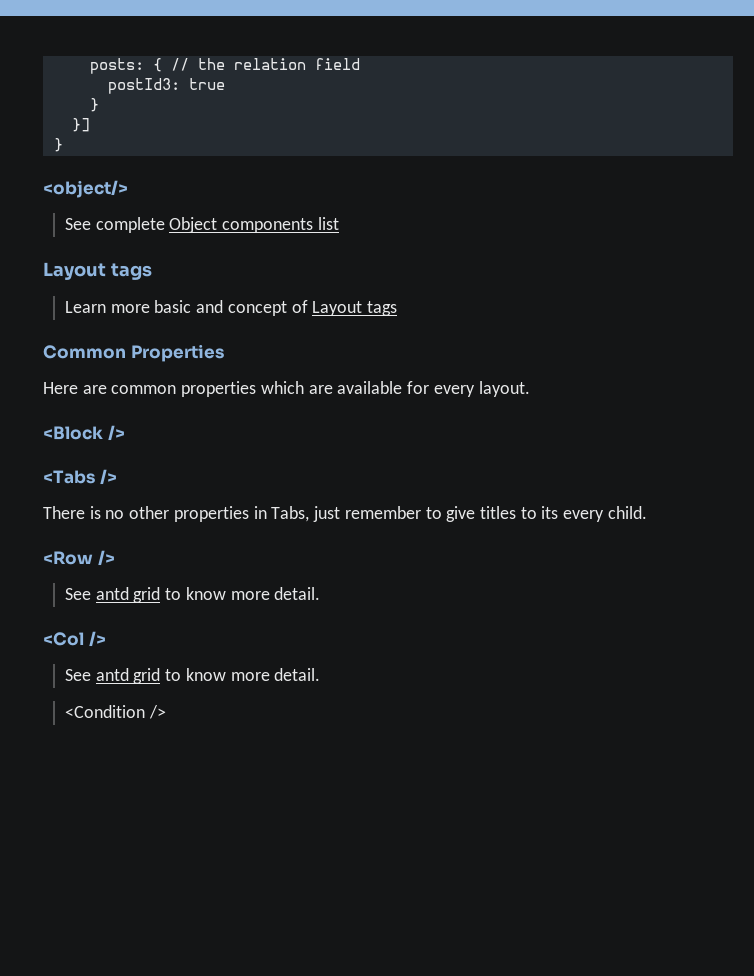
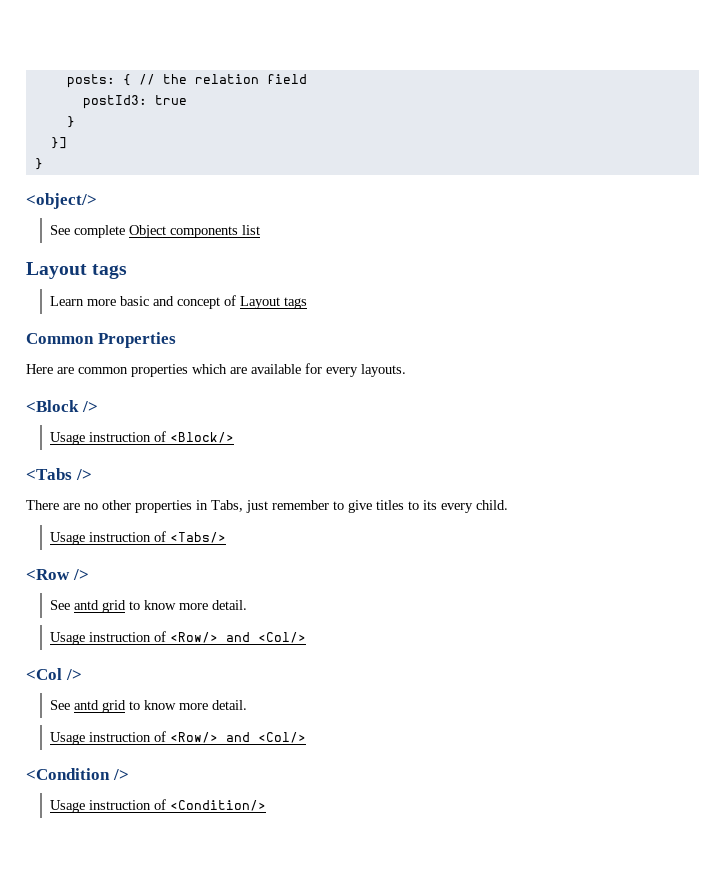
[478,381,530,397] layout. -> [361,364,406,377] layouts.
(125, 433) none -> [49,431,234,445] // Usage instruction of <Block/>
[89,506,101,519] is -> [63,503,80,510] are
(647, 512) none -> [49,531,226,545] // Usage instruction of <Tabs/>
(321, 593) none -> [49,631,306,645] // Usage instruction of <Row/> and <Col/>
[64,705,166,719] <Condition /> -> [49,731,306,745] [26,768,129,780] [49,799,266,813] Usage instruction of <Row/> and <Col/> // <Condition /> // Usage instruction of <Condition/>

